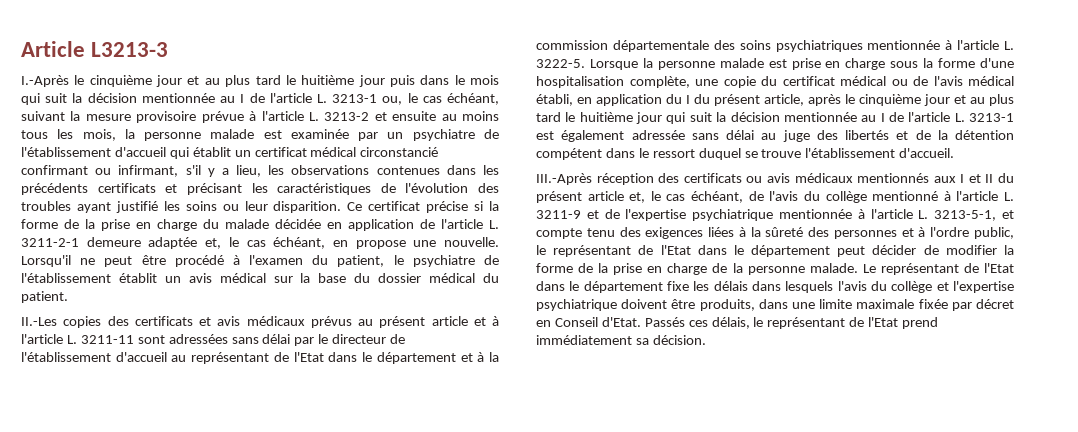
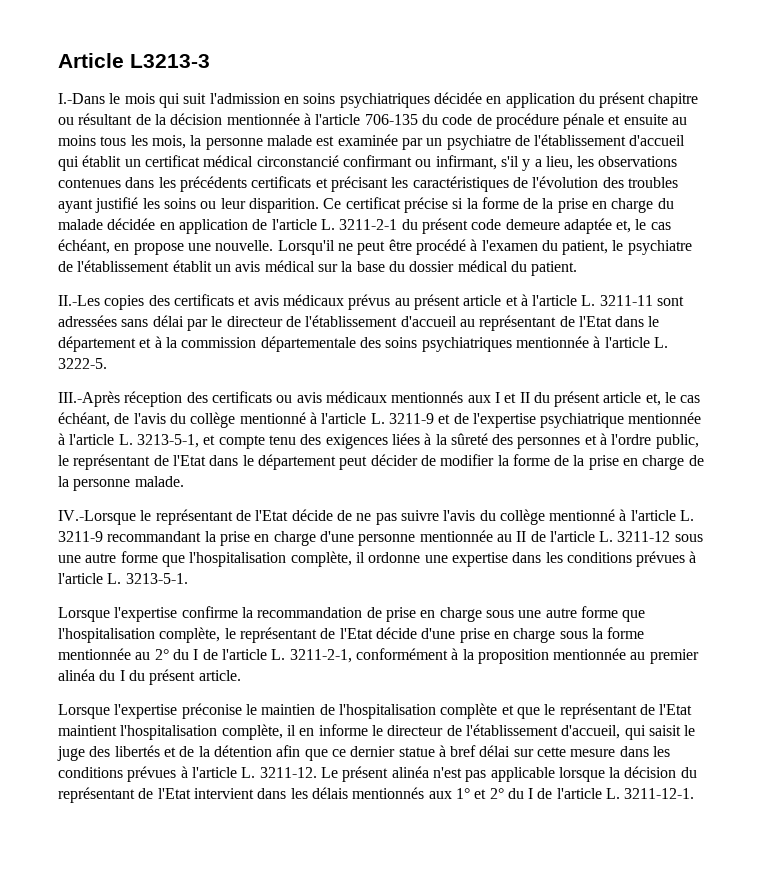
[21,75,499,87] [21,93,500,105] [21,111,370,123] I.-Après le cinquième jour et au plus tard le huitième jour puis dans le mois qui suit la décision mentionnée au I de l'article L. 3213-1 ou, le cas échéant, suivant la mesure provisoire prévue à l'article L. 3213-2 -> [58,92,699,108] [58,113,605,129] I.-Dans le mois qui suit l'admission en soins psychiatriques décidée en application du présent chapitre ou résultant de la décision mentionnée à l'article 706-135 du code de procédure pénale
(79, 242) none -> [401,218,502,234] du présent code
[589,58,1015,70] [536,76,1014,88] [536,94,1014,106] [536,112,1014,124] [536,130,1014,142] [536,148,955,160] Lorsque la personne malade est prise en charge sous la forme d'une hospitalisation complète, une copie du certificat médical ou de l'avis médical établi, en application du I du présent article, après le cinquième jour et au plus tard le huitième jour qui suit la décision mentionnée au I de l'article L. 3213-1 est également adressée sans délai au juge des libertés et de la détention compétent dans le ressort duquel se trouve l'établissement d'accueil. -> (107, 363) none
[862,263,1014,275] [536,281,1014,293] [536,299,1014,311] [536,317,939,329] [536,335,706,345] Le représentant de l'Etat dans le département fixe les délais dans lesquels l'avis du collège et l'expertise psychiatrique doivent être produits, dans une limite maximale fixée par décret en Conseil d'Etat. Passés ces délais, le représentant de l'Etat prend immédiatement sa décision. -> [58,509,695,525] [58,530,703,546] [58,551,697,567] [58,573,188,584] [58,606,646,622] [58,627,645,643] [58,648,699,664] [58,669,241,685] [58,703,693,719] [58,724,696,740] [57,745,671,761] [58,766,697,782] [58,787,695,803] // IV.-Lorsque le représentant de l'Etat décide de ne pas suivre l'avis du collège mentionné à l'article L. 3211-9 recommandant la prise en charge d'une personne mentionnée au II de l'article L. 3211-12 sous une autre forme que l'hospitalisation complète, il ordonne une expertise dans les conditions prévues à l'article L. 3213-5-1. // Lorsque l'expertise confirme la recommandation de prise en charge sous une autre forme que l'hospitalisation complète, le représentant de l'Etat décide d'une prise en charge sous la forme mentionnée au 2° du I de l'article L. 3211-2-1, conformément à la proposition mentionnée au premier alinéa du I du présent article. // Lorsque l'expertise préconise le maintien de l'hospitalisation complète et que le représentant de l'Etat maintient l'hospitalisation complète, il en informe le directeur de l'établissement d'accueil, qui saisit le juge des libertés et de la détention afin que ce dernier statue à bref délai sur cette mesure dans les conditions prévues à l'article L. 3211-12. Le présent alinéa n'est pas applicable lorsque la décision du représentant de l'Etat intervient dans les délais mentionnés aux 1° et 2° du I de l'article L. 3211-12-1.

